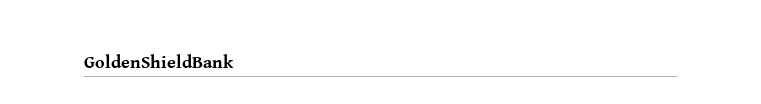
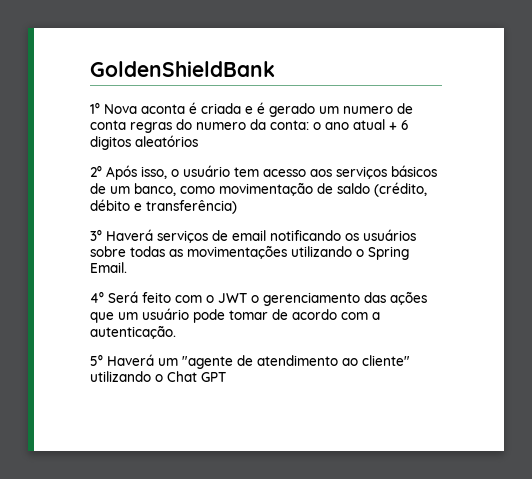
(234, 61) none -> [90,102,413,117] [90,119,408,133] [90,135,198,150] [90,165,437,180] [90,182,427,197] [90,199,237,214] [90,229,416,243] [90,245,409,260] [90,262,127,273] [90,291,427,306] [90,308,380,323] [90,325,176,339] [90,354,410,369] [90,371,226,382] // 1º Nova aconta é criada e é gerado um numero de conta regras do numero da conta: o ano atual + 6 digitos aleatórios // 2º Após isso, o usuário tem acesso aos serviços básicos de um banco, como movimentação de saldo (crédito, débito e transferência) // 3º Haverá serviços de email notificando os usuários sobre todas as movimentações utilizando o Spring Email. // 4º Será feito com o JWT o gerenciamento das ações que um usuário pode tomar de acordo com a autenticação. // 5º Haverá um "agente de atendimento ao cliente" utilizando o Chat GPT

